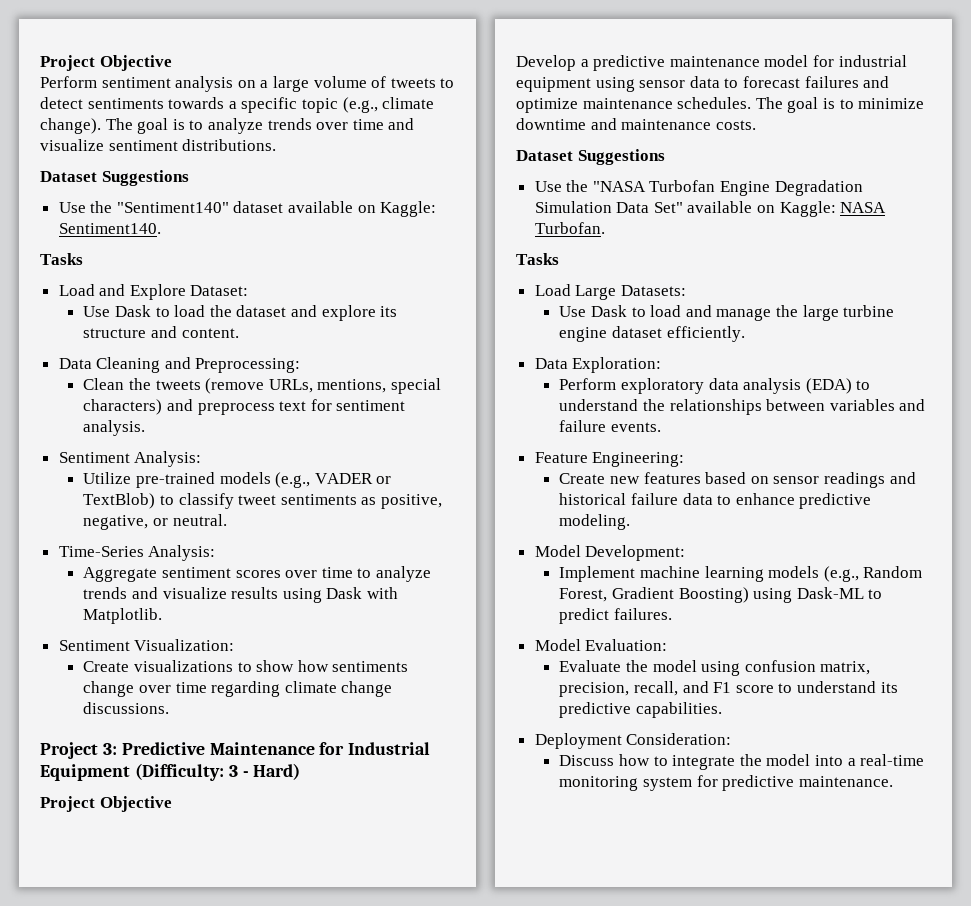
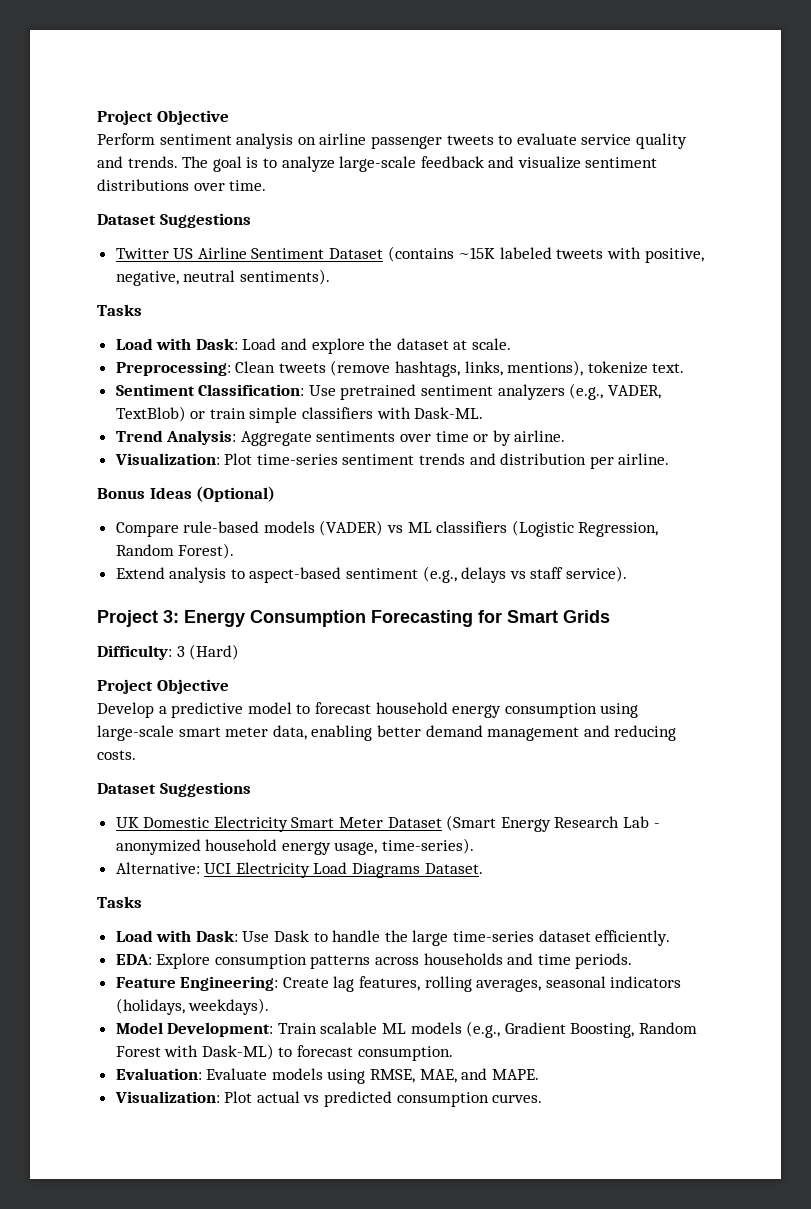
[260,76,455,92] [40,97,435,113] [40,118,101,134] a large volume of tweets to detect sentiments towards a specific topic (e.g., climate change). -> [319,133,687,149] [97,156,178,168] airline passenger tweets to evaluate service quality and trends.
[267,118,415,130] [40,139,277,151] [40,170,189,186] [58,201,437,217] [58,223,161,234] [40,253,83,265] [58,284,249,300] [83,305,398,321] [83,326,239,338] [58,357,301,373] [83,378,441,394] [83,399,406,415] [83,420,146,436] [58,451,202,467] [83,472,392,488] [83,493,442,509] [83,514,227,530] [58,545,216,561] [83,566,431,582] [83,587,398,603] [83,608,163,624] [58,639,235,651] [83,660,409,672] [83,681,393,697] [83,702,170,714] [40,742,431,759] [40,763,301,781] trends over time and visualize sentiment distributions. // Dataset Suggestions // Use the "Sentiment140" dataset available on Kaggle: Sentiment140. // Tasks // Load and Explore Dataset: // Use Dask to load the dataset and explore its structure and content. // Data Cleaning and Preprocessing: // Clean the tweets (remove URLs, mentions, special characters) and preprocess text for sentiment analysis. // Sentiment Analysis: // Utilize pre-trained models (e.g., VADER or TextBlob) to classify tweet sentiments as positive, negative, or neutral. // Time-Series Analysis: // Aggregate sentiment scores over time to analyze trends and visualize results using Dask with Matplotlib. // Sentiment Visualization: // Create visualizations to show how sentiments change over time regarding climate change discussions. // Project 3: Predictive Maintenance for Industrial Equipment (Difficulty: 3 - Hard) -> [339,156,658,172] [97,179,267,191] [97,213,251,228] [115,246,704,263] [115,269,330,286] [97,304,142,316] [115,338,512,354] [115,360,685,377] [115,383,661,400] [115,406,484,423] [115,430,566,446] [114,453,670,469] [97,486,276,502] [115,520,659,537] [115,543,235,559] [115,566,628,583] [97,610,610,627] [97,644,240,660] large-scale feedback and visualize sentiment distributions over time. // Dataset Suggestions // Twitter US Airline Sentiment Dataset (contains ~15K labeled tweets with positive, negative, neutral sentiments). // Tasks // Load with Dask: Load and explore the dataset at scale. // Preprocessing: Clean tweets (remove hashtags, links, mentions), tokenize text. // Sentiment Classification: Use pretrained sentiment analyzers (e.g., VADER, TextBlob) or train simple classifiers with Dask-ML. // Trend Analysis: Aggregate sentiments over time or by airline. // Visualization: Plot time-series sentiment trends and distribution per airline. // Bonus Ideas (Optional) // Compare rule-based models (VADER) vs ML classifiers (Logistic Regression, Random Forest). // Extend analysis to aspect-based sentiment (e.g., delays vs staff service). // Project 3: Energy Consumption Forecasting for Smart Grids // Difficulty: 3 (Hard)
[669,55,907,67] [516,76,890,92] [516,97,925,113] [516,118,756,130] [516,149,665,165] [534,180,863,196] [534,201,887,217] [534,222,605,234] [516,253,559,265] [534,284,686,300] [559,305,895,321] [559,326,745,342] [534,357,662,373] [559,378,871,394] [559,399,926,415] [559,420,662,432] [534,452,685,467] [559,472,916,488] [559,493,872,509] [559,514,631,530] [534,545,686,561] [559,566,923,582] [559,587,883,603] [559,608,673,624] [534,639,668,651] [559,660,871,676] [559,681,898,697] [559,702,723,718] [534,733,732,749] [559,754,925,770] [559,775,893,791] maintenance model for industrial equipment using sensor data to forecast failures and optimize maintenance schedules. The goal is to minimize downtime and maintenance costs. // Dataset Suggestions // Use the "NASA Turbofan Engine Degradation Simulation Data Set" available on Kaggle: NASA Turbofan. // Tasks // Load Large Datasets: // Use Dask to load and manage the large turbine engine dataset efficiently. // Data Exploration: // Perform exploratory data analysis (EDA) to understand the relationships between variables and failure events. // Feature Engineering: // Create new features based on sensor readings and historical failure data to enhance predictive modeling. // Model Development: // Implement machine learning models (e.g., Random Forest, Gradient Boosting) using Dask-ML to predict failures. // Model Evaluation: // Evaluate the model using confusion matrix, precision, recall, and F1 score to understand its predictive capabilities. // Deployment Consideration: // Discuss how to integrate the model into a real-time monitoring system for predictive maintenance. -> [247,702,639,718] [97,725,677,741] [97,750,136,760] [97,782,251,797] [115,815,660,832] [115,838,475,855] [115,862,483,878] [97,896,142,908] [115,930,671,946] [115,953,633,969] [115,976,682,992] [115,998,270,1015] [115,1021,698,1038] [115,1044,453,1061] [115,1068,539,1084] [114,1091,543,1107] model to forecast household energy consumption using large-scale smart meter data, enabling better demand management and reducing costs. // Dataset Suggestions // UK Domestic Electricity Smart Meter Dataset (Smart Energy Research Lab - anonymized household energy usage, time-series). // Alternative: UCI Electricity Load Diagrams Dataset. // Tasks // Load with Dask: Use Dask to handle the large time-series dataset efficiently. // EDA: Explore consumption patterns across households and time periods. // Feature Engineering: Create lag features, rolling averages, seasonal indicators (holidays, weekdays). // Model Development: Train scalable ML models (e.g., Gradient Boosting, Random Forest with Dask-ML) to forecast consumption. // Evaluation: Evaluate models using RMSE, MAE, and MAPE. // Visualization: Plot actual vs predicted consumption curves.

